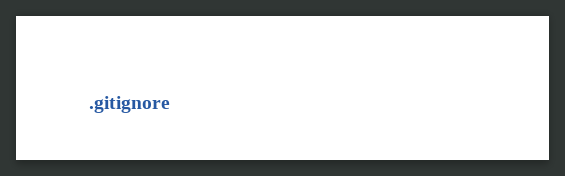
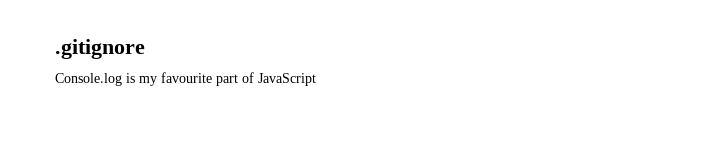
(170, 104) none -> [55,72,316,86] // Console.log is my favourite part of JavaScript

